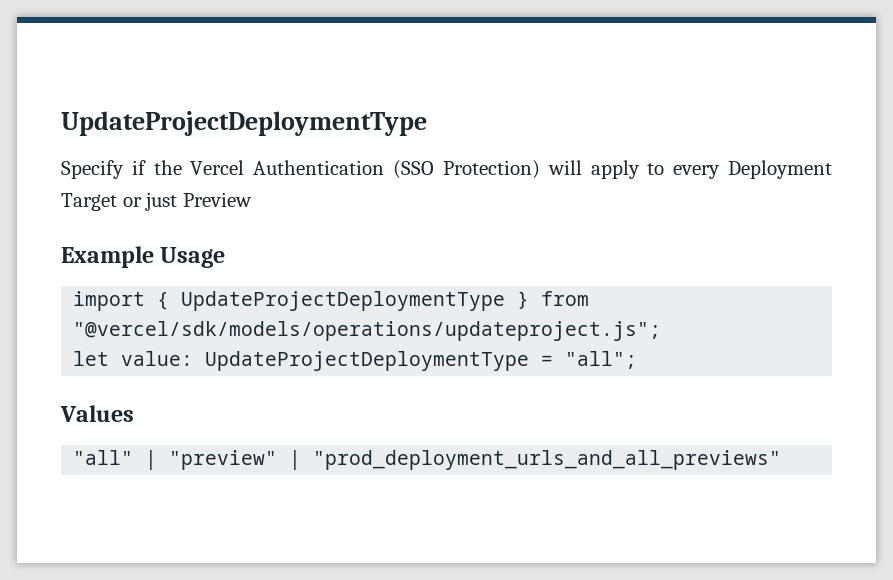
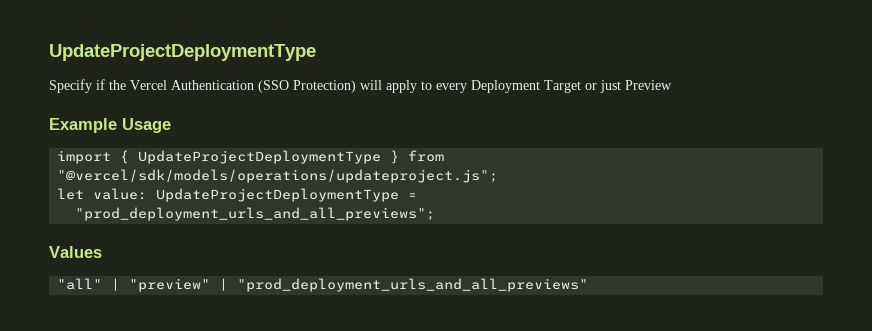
[565,351,638,369] "all"; -> [75,207,436,221] // "prod_deployment_urls_and_all_previews";

